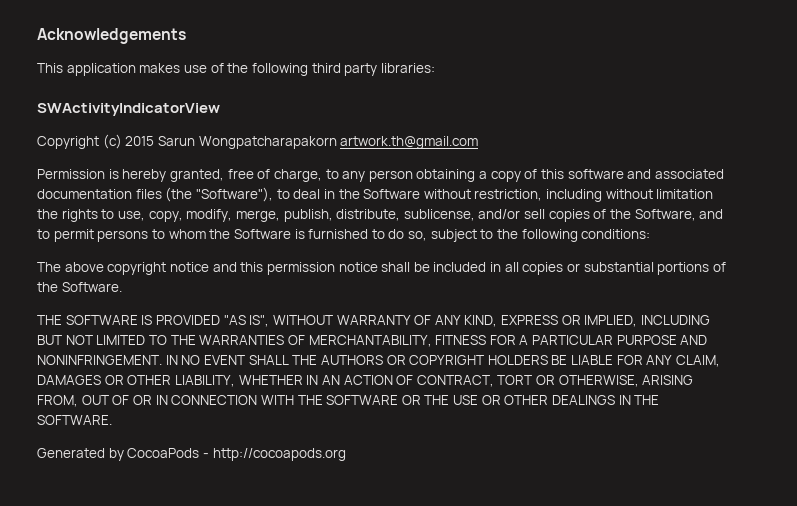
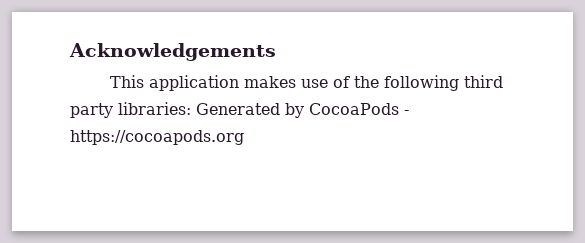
[37,103,220,116] [37,134,479,149] [37,169,724,182] [37,187,714,202] [37,209,724,222] [37,229,651,242] [37,262,726,275] [37,282,122,292] [37,315,711,327] [37,335,708,347] [37,355,721,367] [37,375,694,387] [37,395,660,407] [37,415,112,425] // SWActivityIndicatorView // Copyright (c) 2015 Sarun Wongpatcharapakorn artwork.th@gmail.com // Permission is hereby granted, free of charge, to any person obtaining a copy of this software and associated documentation files (the "Software"), to deal in the Software without restriction, including without limitation the rights to use, copy, modify, merge, publish, distribute, sublicense, and/or sell copies of the Software, and to permit persons to whom the Software is furnished to do so, subject to the following conditions: // The above copyright notice and this permission notice shall be included in all copies or substantial portions of the Software. // THE SOFTWARE IS PROVIDED "AS IS", WITHOUT WARRANTY OF ANY KIND, EXPRESS OR IMPLIED, INCLUDING BUT NOT LIMITED TO THE WARRANTIES OF MERCHANTABILITY, FITNESS FOR A PARTICULAR PURPOSE AND NONINFRINGEMENT. IN NO EVENT SHALL THE AUTHORS OR COPYRIGHT HOLDERS BE LIABLE FOR ANY CLAIM, DAMAGES OR OTHER LIABILITY, WHETHER IN AN ACTION OF CONTRACT, TORT OR OTHERWISE, ARISING FROM, OUT OF OR IN CONNECTION WITH THE SOFTWARE OR THE USE OR OTHER DEALINGS IN THE SOFTWARE. // -> (191, 108) none
[212,448,346,461] http://cocoapods.org -> [70,130,244,145] https://cocoapods.org

